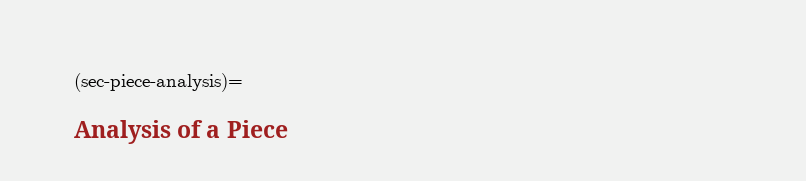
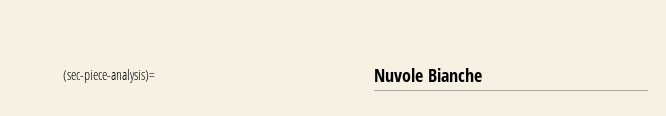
[74,120,288,144] Analysis of a Piece -> [374,68,482,82] Nuvole Bianche

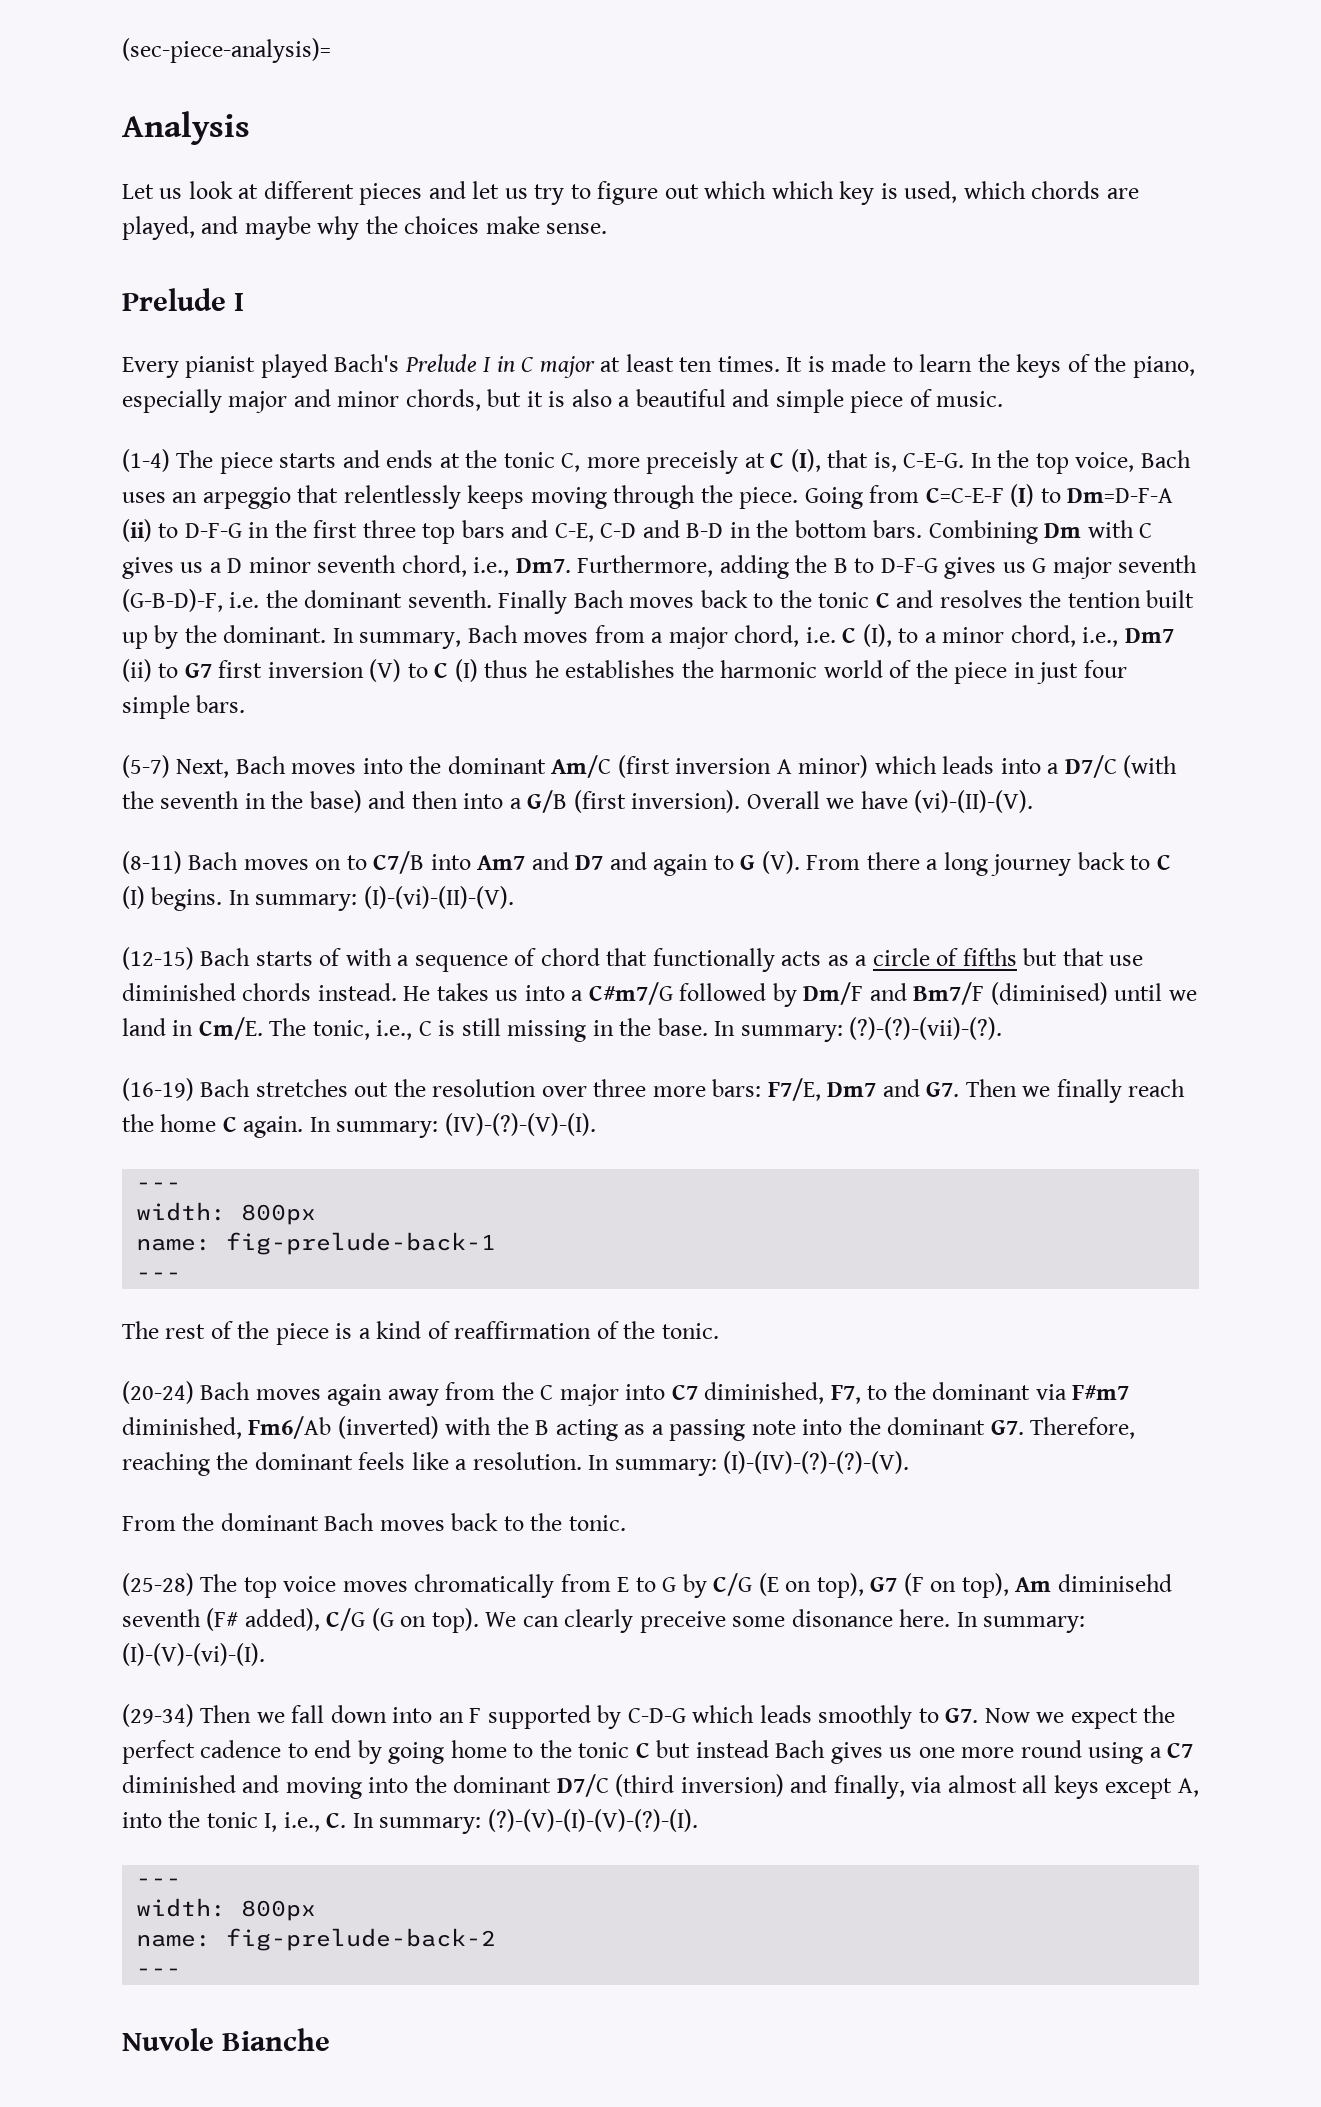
(155, 76) none -> [122,111,250,145] [122,181,1139,205] [122,216,608,240] [122,288,245,311] [122,354,1195,378] [122,389,1004,413] [122,449,1191,474] [122,484,1174,509] [122,519,1153,544] [122,555,1198,579] [122,589,1195,614] [122,624,1174,649] [122,659,1127,684] [122,695,246,719] [122,755,1178,778] [122,790,1034,813] [122,851,1171,876] [122,886,514,911] [122,947,1144,972] [122,982,1197,1007] [122,1017,1003,1042] [122,1078,1186,1103] [122,1113,596,1138] [136,1182,182,1190] [136,1202,317,1225] [136,1232,497,1255] [136,1272,182,1280] [122,1321,719,1345] [122,1381,1130,1406] [122,1416,1136,1441] [122,1451,910,1476] [122,1513,626,1531] [122,1573,1172,1598] [122,1608,1086,1633] [122,1643,265,1666] [122,1704,1176,1729] [122,1740,1194,1764] [122,1774,1199,1799] [122,1809,698,1834] [136,1878,182,1886] [136,1898,317,1921] [136,1928,497,1951] [136,1968,182,1976] // Analysis // Let us look at different pieces and let us try to figure out which which key is used, which chords are played, and maybe why the choices make sense. // Prelude I // Every pianist played Bach's Prelude I in C major at least ten times. It is made to learn the keys of the piano, especially major and minor chords, but it is also a beautiful and simple piece of music. // (1-4) The piece starts and ends at the tonic C, more preceisly at C (I), that is, C-E-G. In the top voice, Bach uses an arpeggio that relentlessly keeps moving through the piece. Going from C=C-E-F (I) to Dm=D-F-A (ii) to D-F-G in the first three top bars and C-E, C-D and B-D in the bottom bars. Combining Dm with C gives us a D minor seventh chord, i.e., Dm7. Furthermore, adding the B to D-F-G gives us G major seventh (G-B-D)-F, i.e. the dominant seventh. Finally Bach moves back to the tonic C and resolves the tention built up by the dominant. In summary, Bach moves from a major chord, i.e. C (I), to a minor chord, i.e., Dm7 (ii) to G7 first inversion (V) to C (I) thus he establishes the harmonic world of the piece in just four simple bars. // (5-7) Next, Bach moves into the dominant Am/C (first inversion A minor) which leads into a D7/C (with the seventh in the base) and then into a G/B (first inversion). Overall we have (vi)-(II)-(V). // (8-11) Bach moves on to C7/B into Am7 and D7 and again to G (V). From there a long journey back to C (I) begins. In summary: (I)-(vi)-(II)-(V). // (12-15) Bach starts of with a sequence of chord that functionally acts as a circle of fifths but that use diminished chords instead. He takes us into a C#m7/G followed by Dm/F and Bm7/F (diminised) until we land in Cm/E. The tonic, i.e., C is still missing in the base. In summary: (?)-(?)-(vii)-(?). // (16-19) Bach stretches out the resolution over three more bars: F7/E, Dm7 and G7. Then we finally reach the home C again. In summary: (IV)-(?)-(V)-(I). // --- // width: 800px // name: fig-prelude-back-1 // --- // The rest of the piece is a kind of reaffirmation of the tonic. // (20-24) Bach moves again away from the C major into C7 diminished, F7, to the dominant via F#m7 diminished, Fm6/Ab (inverted) with the B acting as a passing note into the dominant G7. Therefore, reaching the dominant feels like a resolution. In summary: (I)-(IV)-(?)-(?)-(V). // From the dominant Bach moves back to the tonic. // (25-28) The top voice moves chromatically from E to G by C/G (E on top), G7 (F on top), Am diminisehd seventh (F# added), C/G (G on top). We can clearly preceive some disonance here. In summary: (I)-(V)-(vi)-(I). // (29-34) Then we fall down into an F supported by C-D-G which leads smoothly to G7. Now we expect the perfect cadence to end by going home to the tonic C but instead Bach gives us one more round using a C7 diminished and moving into the dominant D7/C (third inversion) and finally, via almost all keys except A, into the tonic I, i.e., C. In summary: (?)-(V)-(I)-(V)-(?)-(I). // --- // width: 800px // name: fig-prelude-back-2 // ---

